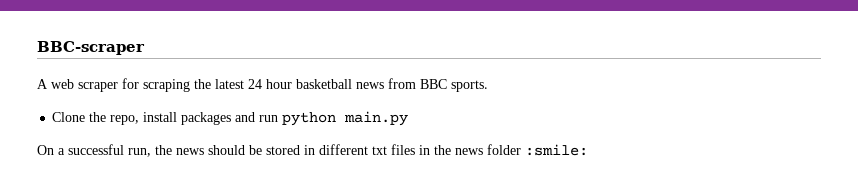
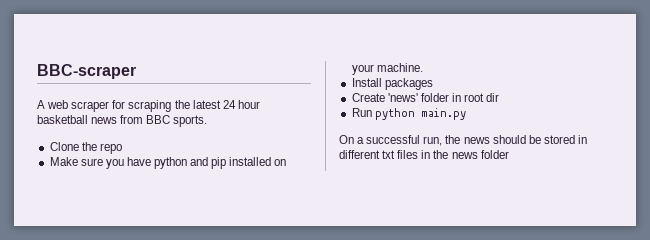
[110,112,279,125] repo, install packages and run -> [99,143,122,154] [49,157,287,169] [351,63,423,75] [351,78,433,90] [351,93,500,102] [351,108,372,117] repo // Make sure you have python and pip installed on your machine. // Install packages // Create 'news' folder in root dir // Run
[525,144,588,156] :smile: -> (509, 154) none

